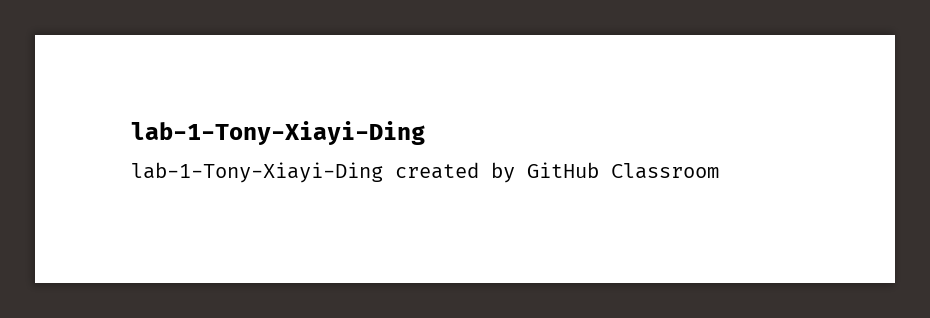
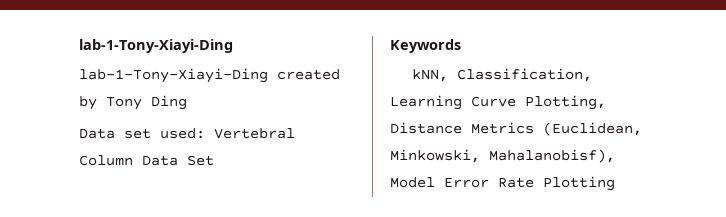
[527,162,719,179] GitHub Classroom -> [106,95,187,110] [79,128,295,139] [79,155,214,166] [390,39,461,53] [412,68,593,82] [390,95,606,110] [390,122,642,136] [390,149,615,163] [390,176,615,191] Tony Ding // Data set used: Vertebral Column Data Set // Keywords // kNN, Classification, Learning Curve Plotting, Distance Metrics (Euclidean, Minkowski, Mahalanobisf), Model Error Rate Plotting

